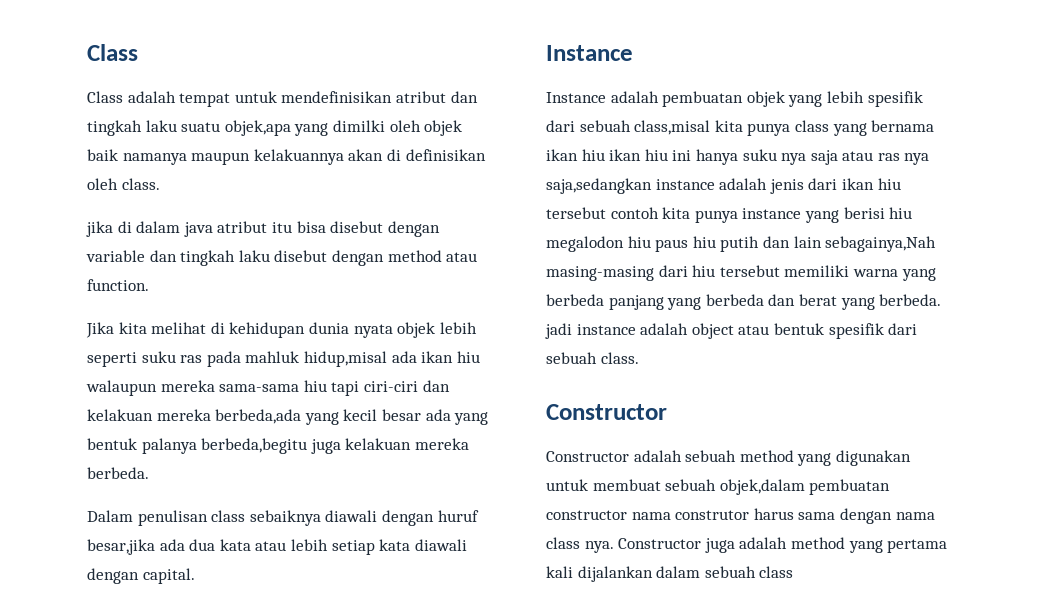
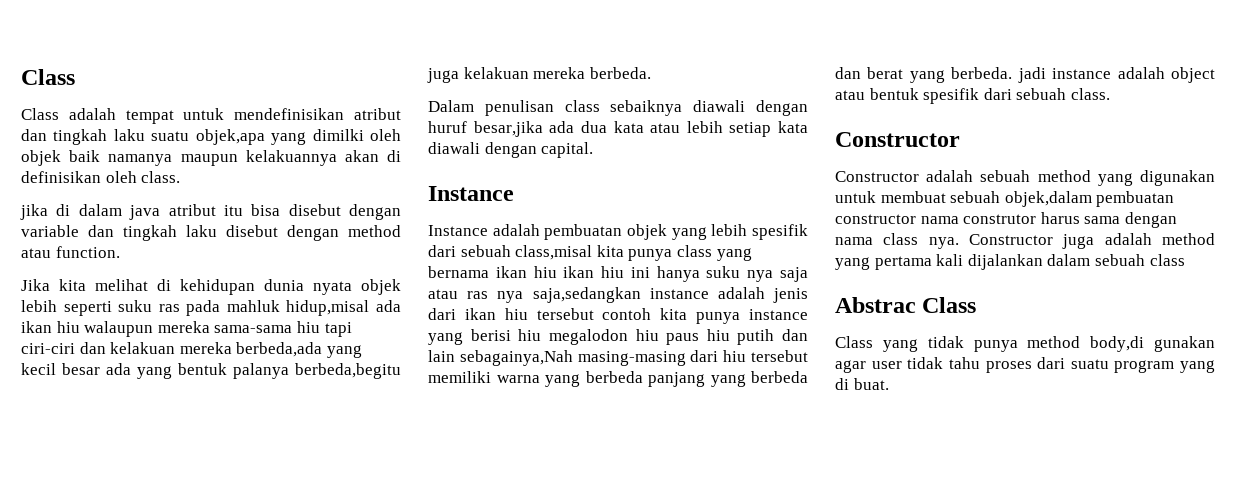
(794, 572) none -> [835,297,977,313] [835,336,1215,352] [835,357,1215,373] [835,378,889,390] // Abstrac Class // Class yang tidak punya method body,di gunakan agar user tidak tahu proses dari suatu program yang di buat.

